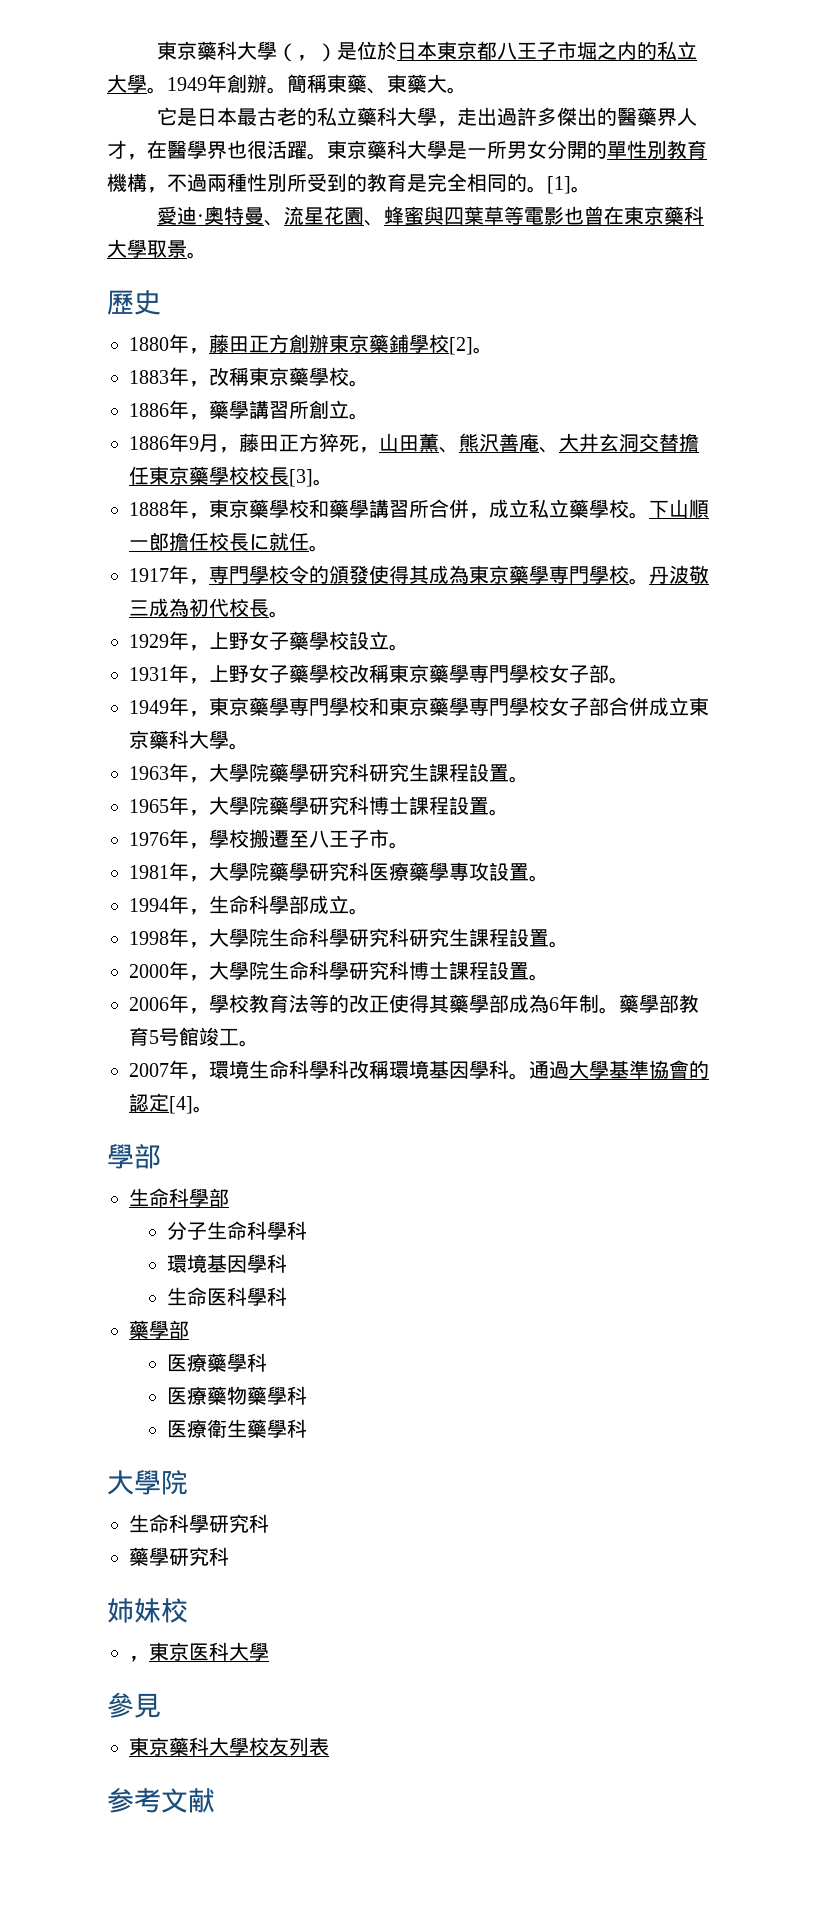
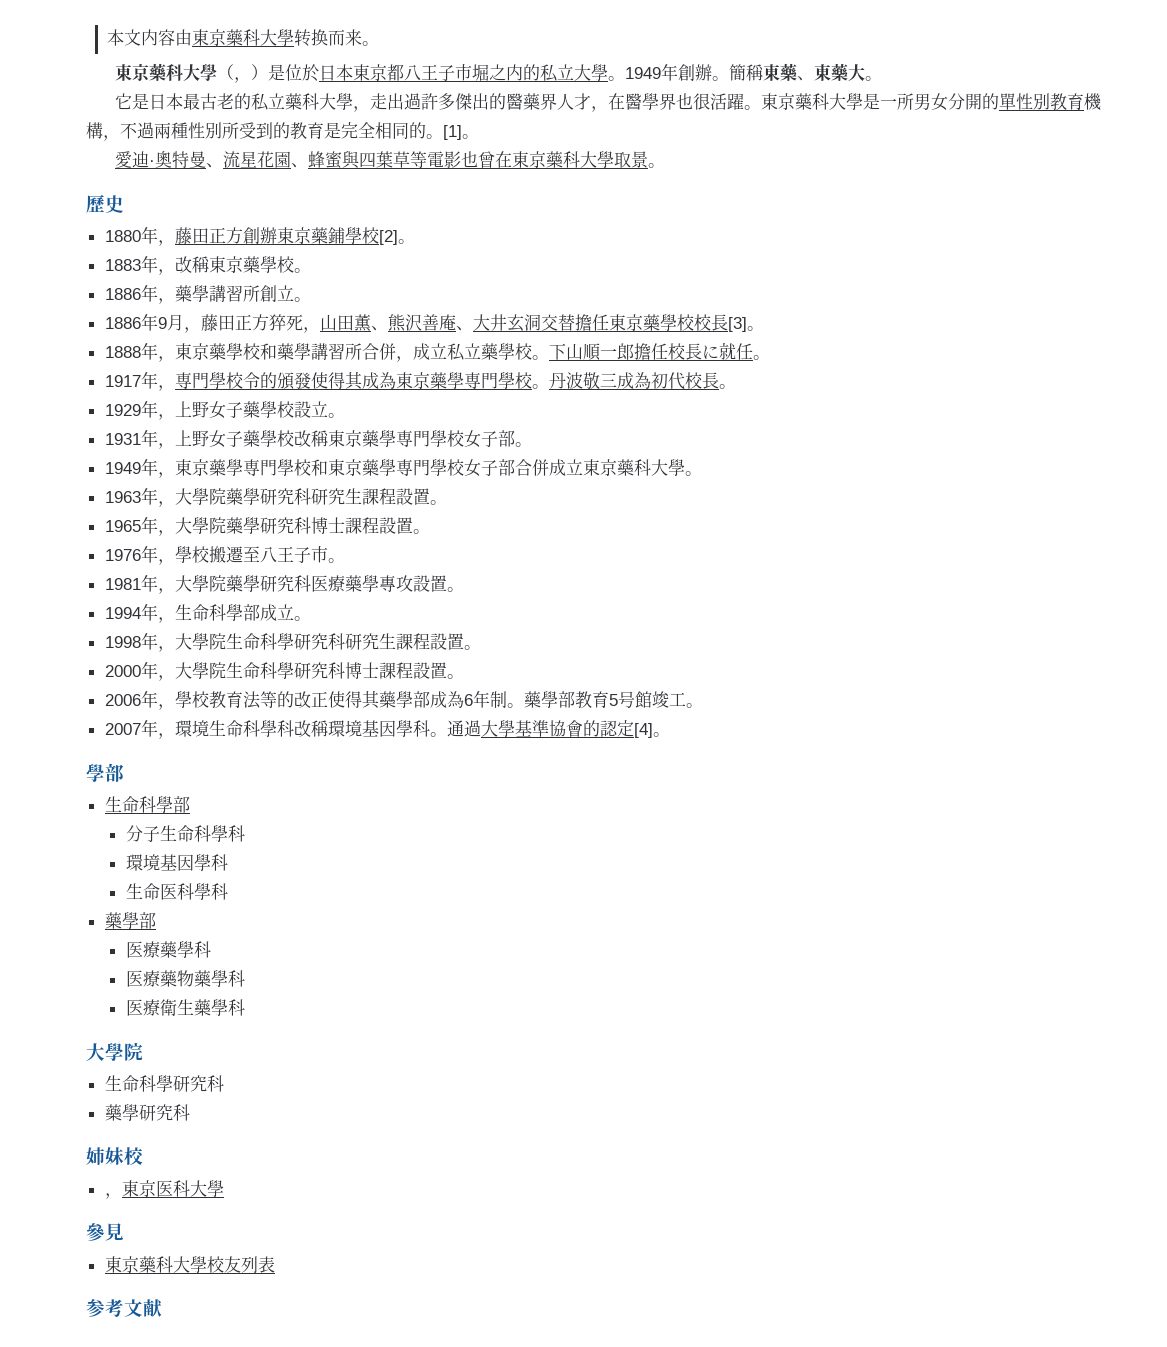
(156, 50) none -> [106,29,379,47] 本文内容由東京藥科大學转换而来。 //

